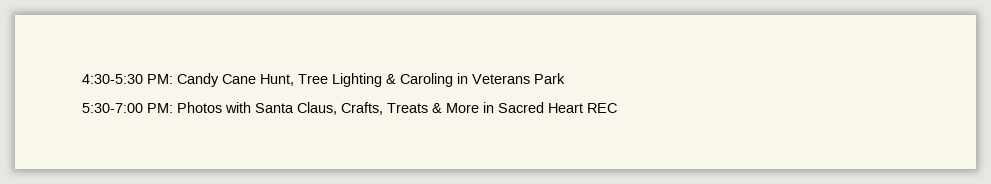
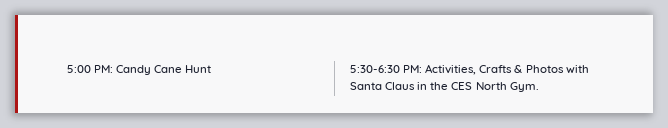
[82,74,143,84] 4:30-5:30 -> [67,65,91,73] 5:00
[260,73,565,87] [82,102,617,115] Hunt, Tree Lighting & Caroling in Veterans Park // 5:30-7:00 PM: Photos with Santa Claus, Crafts, Treats & More in Sacred Heart REC -> [185,65,212,73] [350,64,589,75] [350,82,539,92] Hunt // 5:30-6:30 PM: Activities, Crafts & Photos with Santa Claus in the CES North Gym.

